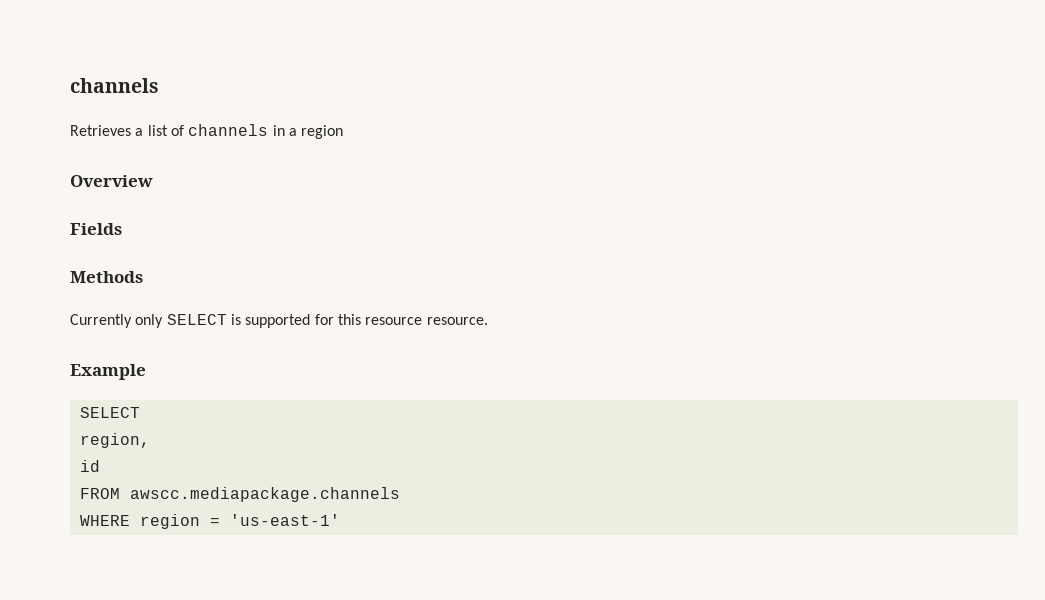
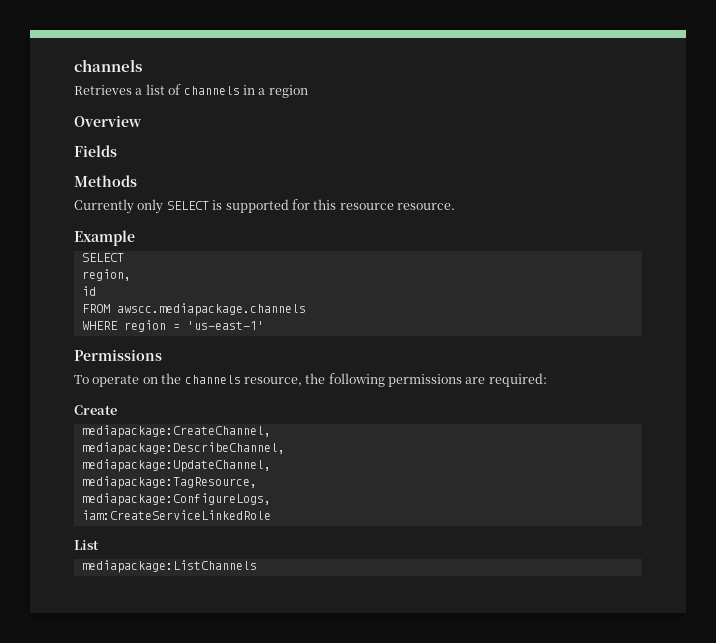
(340, 520) none -> [74,349,162,361] [74,373,547,387] [74,405,117,415] [81,425,271,438] [81,442,285,455] [81,459,271,472] [81,476,257,489] [81,493,271,506] [81,510,271,520] [74,540,99,550] [81,560,257,573] // Permissions // To operate on the channels resource, the following permissions are required: // Create // mediapackage:CreateChannel, // mediapackage:DescribeChannel, // mediapackage:UpdateChannel, // mediapackage:TagResource, // mediapackage:ConfigureLogs, // iam:CreateServiceLinkedRole // List // mediapackage:ListChannels

